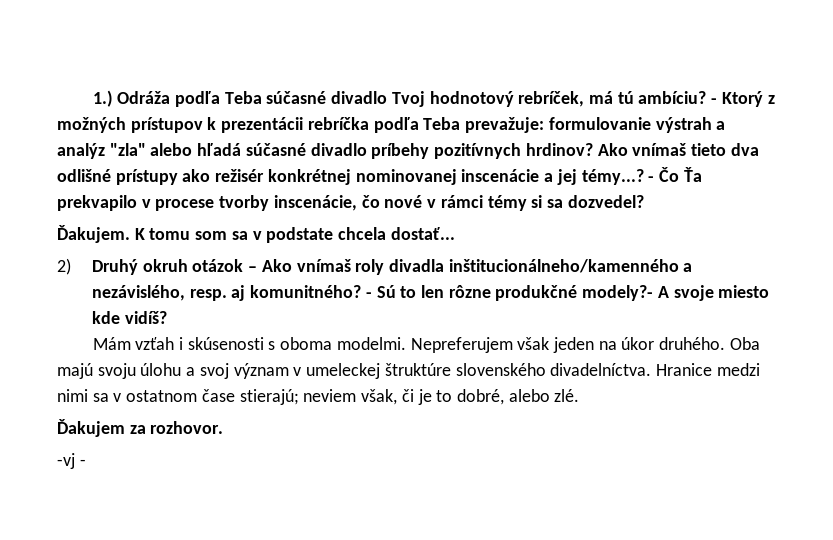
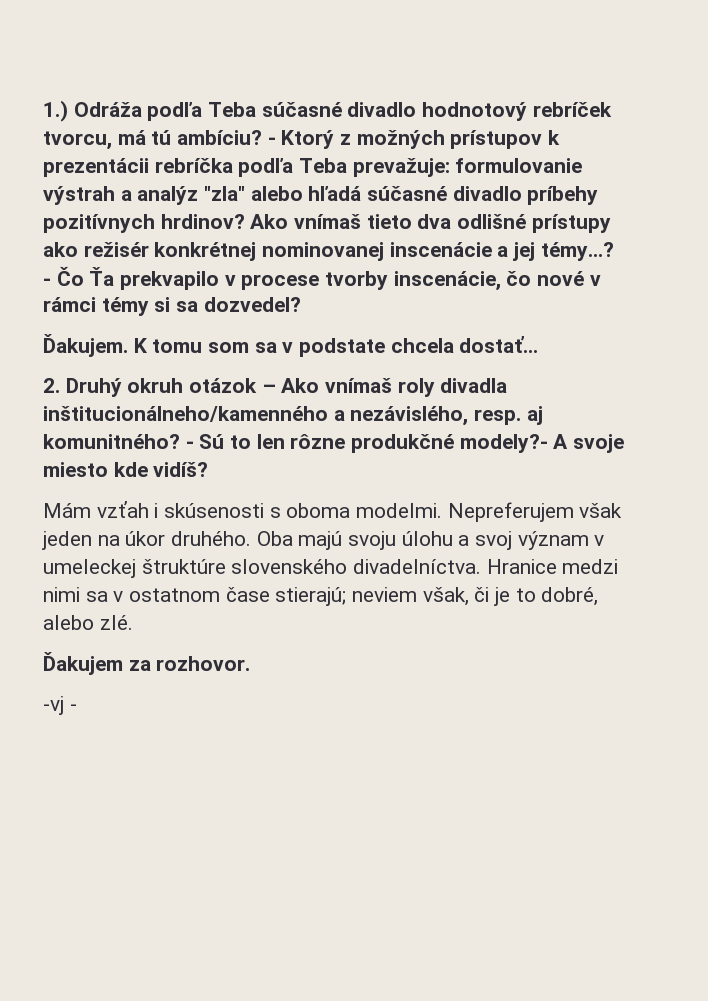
[391,91,585,107] Tvoj hodnotový rebríček, -> [422,102,612,121] [43,131,112,150] hodnotový rebríček tvorcu,
[57,258,71,275] 2) -> [43,378,60,393] 2.

